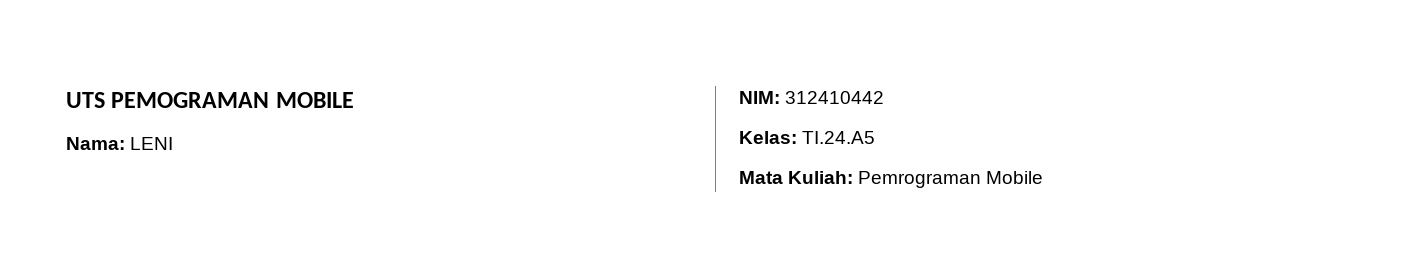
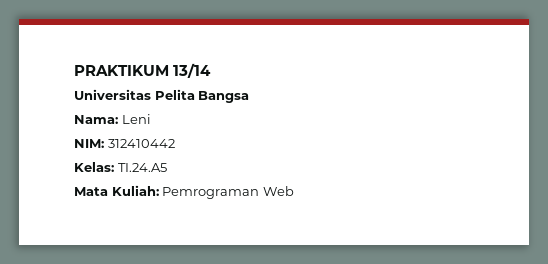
[66,92,354,108] UTS PEMOGRAMAN MOBILE -> [74,63,212,78] [74,89,250,103] PRAKTIKUM 13/14 // Universitas Pelita Bangsa
[130,137,174,150] LENI -> [121,114,151,124] Leni
[986,171,1044,184] Mobile -> [262,186,294,196] Web

